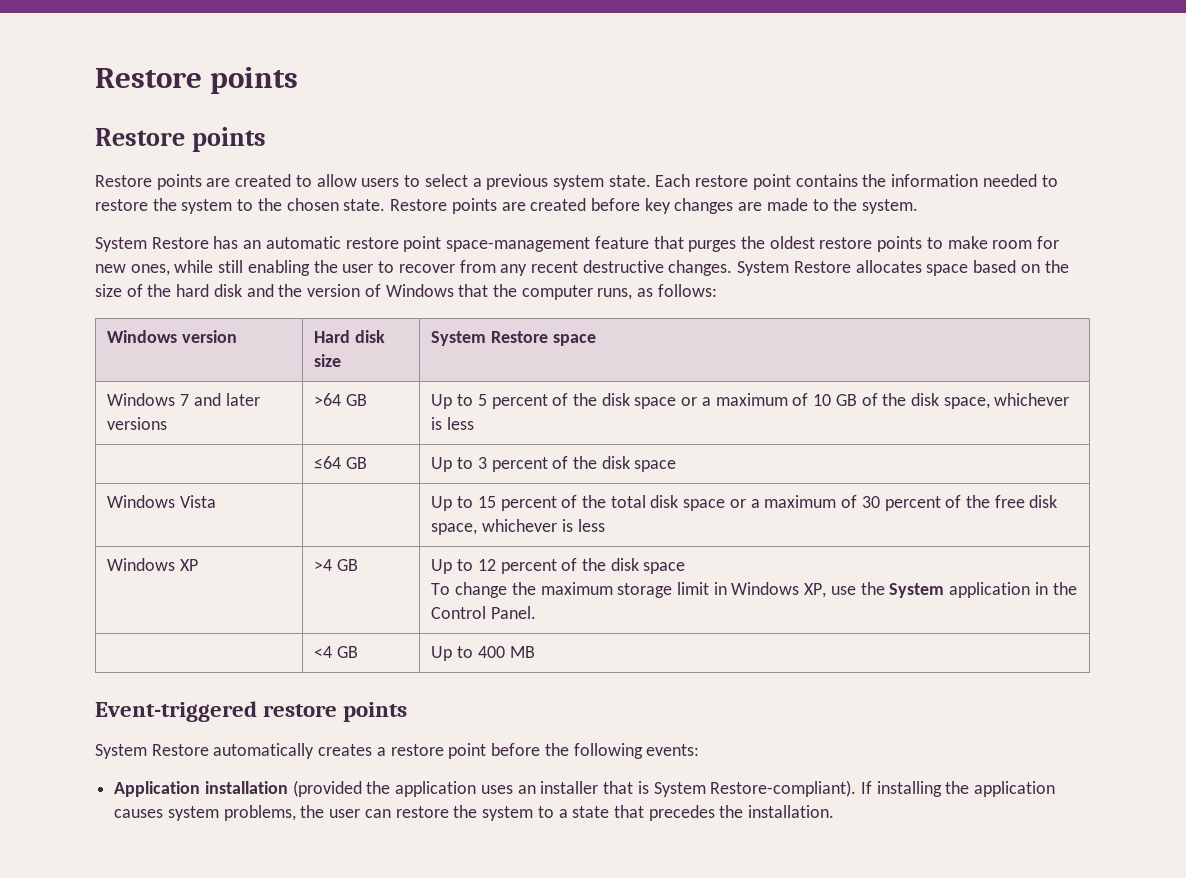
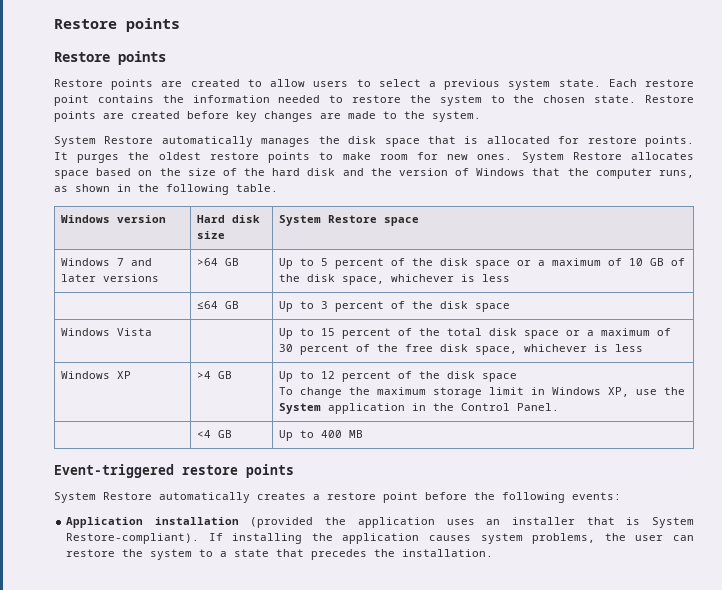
[213,236,684,252] has an automatic restore point space-management feature that -> [161,136,694,147] [54,152,68,160] automatically manages the disk space that is allocated for restore points. It
[130,260,733,276] ones, while still enabling the user to recover from any recent destructive changes. -> [477,154,513,160] ones.
[657,284,717,297] follows: -> [75,184,278,195] shown in the following table.

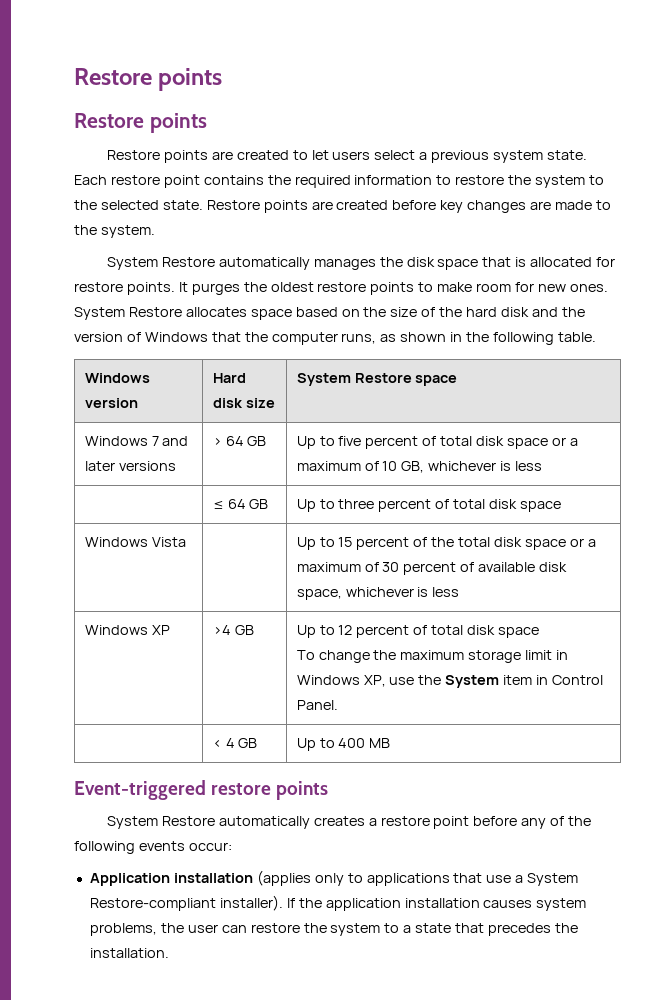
[270,79,371,87] allow users to -> [311,150,371,160] let users
[192,95,321,103] information needed -> [294,175,433,188] required information
[543,95,586,103] chosen -> [100,200,159,210] selected
[197,258,240,266] [279,258,434,269] >64 GB | Up to 5 percent of the -> [212,436,267,446] [296,436,473,449] > 64 GB | Up to five percent of total
[650,258,686,266] [279,274,385,285] GB of the disk space, -> [401,461,425,473] GB,
[197,301,240,309] [279,301,434,312] ≤64 GB | Up to 3 percent of the -> [212,499,269,509] [296,499,486,512] ≤ 64 GB | Up to three percent of total
[377,344,434,352] the free -> [478,562,536,572] available
[419,371,441,379] the -> [431,625,464,635] total
[328,403,455,414] application in the -> [503,675,549,685] item in
[197,430,212,438] <4 -> [212,738,235,748] < 4
[474,492,621,503] [66,517,695,528] [66,533,420,544] the following events: // Application installation (provided the application uses an installer that is System Restore-compliant). If installing the application -> [521,816,592,829] [74,841,232,854] [89,870,579,886] [89,895,480,911] any of the following events occur: // Application installation (applies only to applications that use a System Restore-compliant installer). If the application installation

